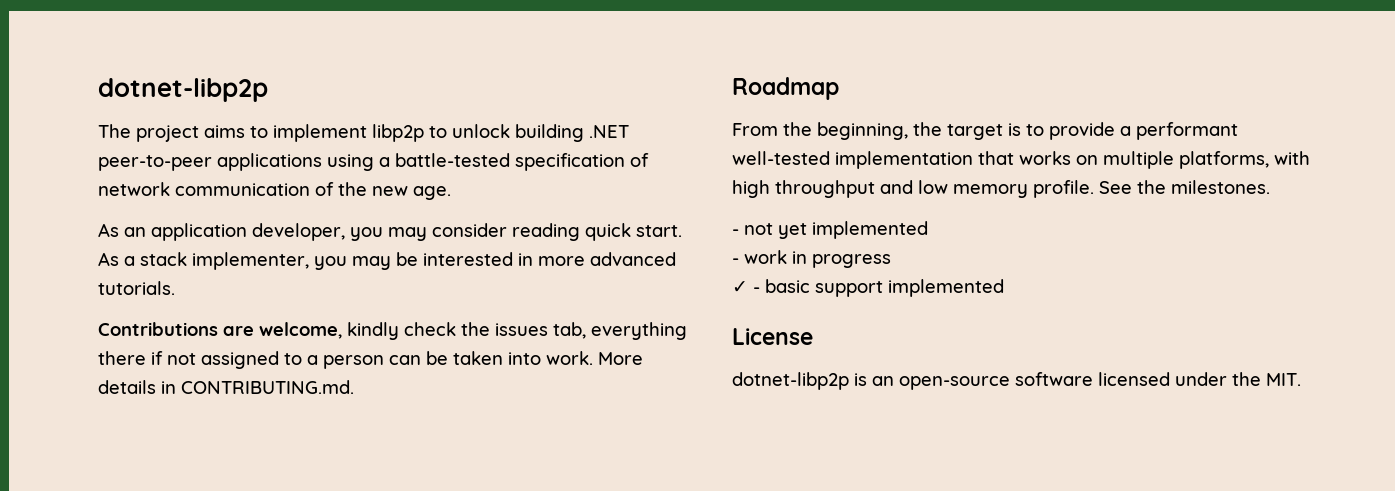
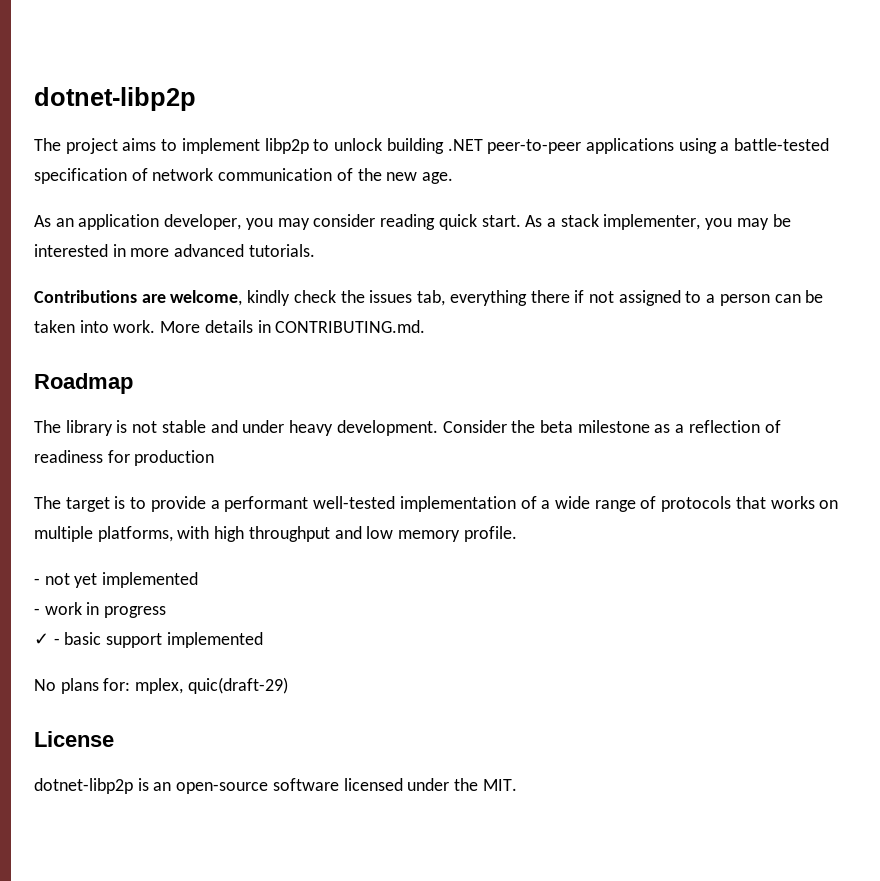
[732,122,942,140] From the beginning, the -> [34,420,781,436] [34,450,215,466] [34,496,61,509] The library is not stable and under heavy development. Consider the beta milestone as a reflection of readiness for production // The
(973, 160) none -> [520,496,732,512] of a wide range of protocols
[1099,180,1270,194] See the milestones. -> (517, 534) none
(1004, 288) none -> [34,677,288,694] // No plans for: mplex, quic(draft-29)

